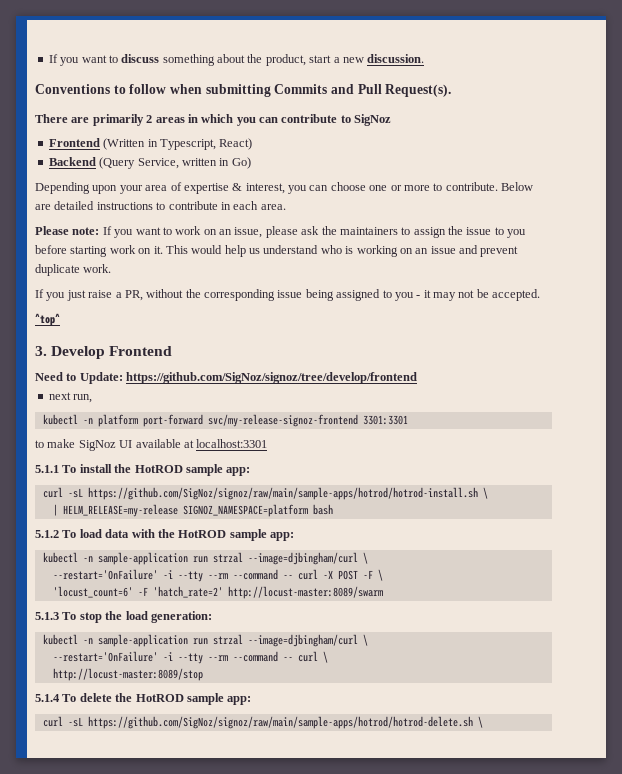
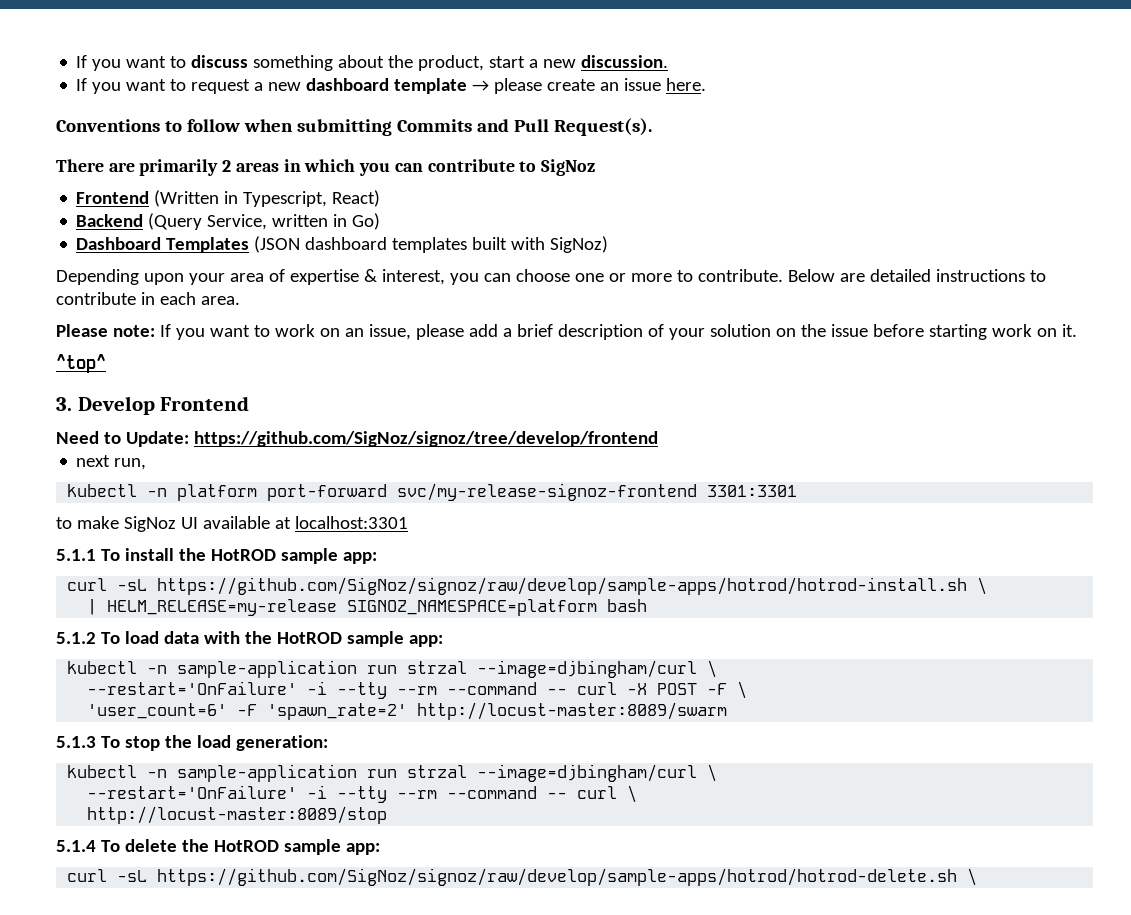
(425, 58) none -> [76,78,707,94] // If you want to request a new dashboard template → please create an issue here.
(251, 163) none -> [76,236,609,253] // Dashboard Templates (JSON dashboard templates built with SigNoz)
[301,226,527,238] ask the maintainers to assign the issue to you -> [468,324,868,340] add a brief description of your solution on the issue
[165,245,519,257] [35,264,112,276] [35,289,541,301] This would help us understand who is working on an issue and prevent duplicate work. // If you just raise a PR, without the corresponding issue being assigned to you - it may not be accepted. -> (1077, 330) none
[87,487,478,500] https://github.com/SigNoz/signoz/raw/main/sample-apps/hotrod/hotrod-install.sh -> [157,577,968,595] https://github.com/SigNoz/signoz/raw/develop/sample-apps/hotrod/hotrod-install.sh
[52,586,223,598] 'locust_count=6' -F 'hatch_rate=2' -> [87,703,408,720] 'user_count=6' -F 'spawn_rate=2'
[87,716,473,729] https://github.com/SigNoz/signoz/raw/main/sample-apps/hotrod/hotrod-delete.sh -> [157,868,958,886] https://github.com/SigNoz/signoz/raw/develop/sample-apps/hotrod/hotrod-delete.sh

